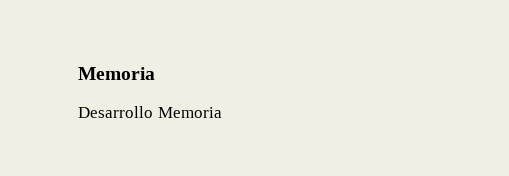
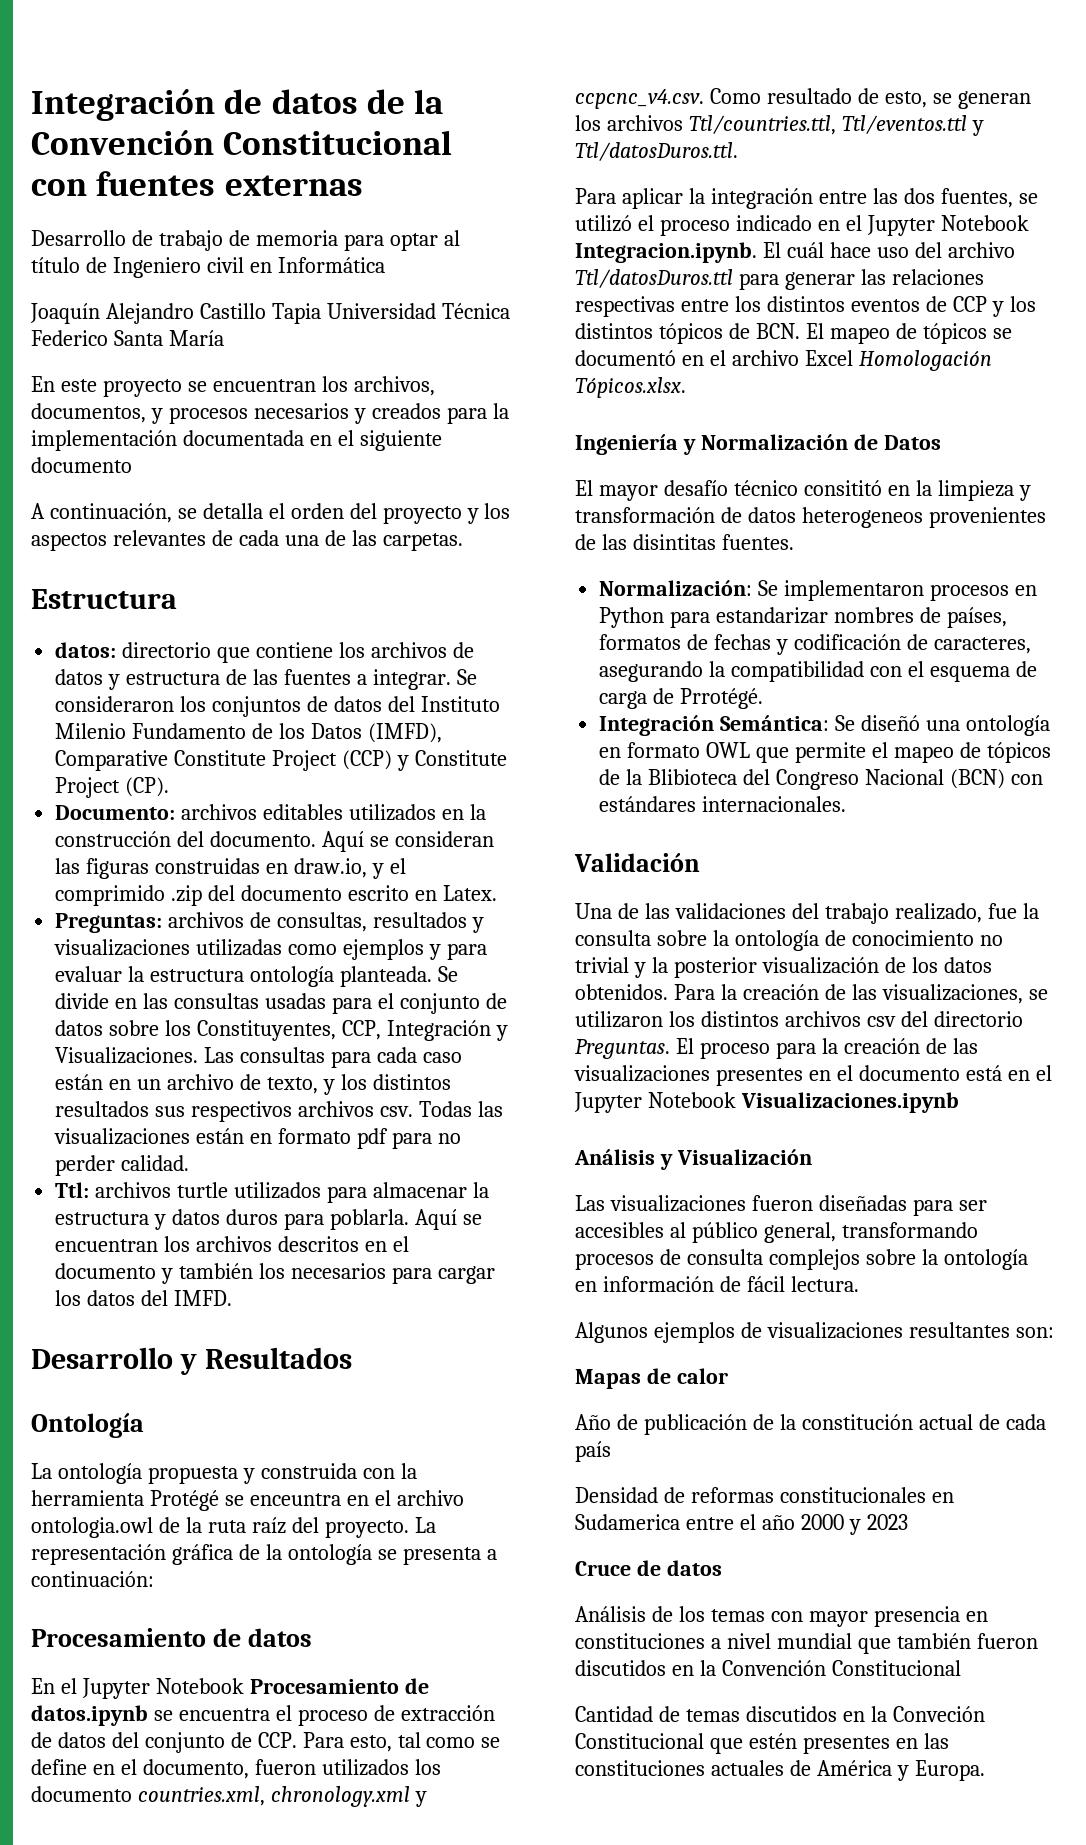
[78,67,155,80] [78,106,222,118] Memoria // Desarrollo Memoria -> [31,89,444,121] [31,130,453,155] [31,171,363,196] [31,230,460,251] [31,257,385,278] [30,303,510,324] [31,330,224,346] [31,376,435,397] [31,403,509,424] [31,430,442,451] [31,457,132,473] [31,503,511,524] [31,530,463,551] [31,589,177,609] [55,642,474,663] [55,669,477,690] [55,696,500,717] [55,723,442,743] [55,750,507,771] [55,777,170,798] [55,804,486,821] [55,831,494,852] [55,858,406,879] [55,885,497,906] [55,912,484,933] [54,939,487,960] [55,966,458,987] [55,993,507,1014] [55,1020,508,1041] [55,1047,462,1068] [55,1074,451,1095] [55,1101,503,1122] [54,1128,461,1149] [55,1155,190,1176] [55,1182,489,1203] [55,1209,482,1230] [55,1236,409,1252] [55,1263,495,1284] [55,1290,233,1306] [31,1347,352,1375] [31,1413,144,1438] [31,1463,417,1484] [31,1490,464,1511] [31,1517,436,1538] [31,1544,497,1565] [31,1571,154,1587] [31,1628,312,1647] [31,1678,429,1699] [31,1705,495,1726] [31,1732,501,1753] [31,1759,441,1779] [31,1786,427,1807] [575,88,1031,109] [575,115,984,136] [575,142,738,161] [575,188,1038,209] [575,215,1029,236] [575,242,1015,263] [575,269,984,290] [575,296,1036,317] [575,323,1012,344] [575,350,992,371] [575,377,686,398] [575,434,941,455] [575,480,1031,501] [575,507,1046,528] [575,534,794,550] [599,580,1037,601] [599,607,1007,628] [599,634,1031,655] [599,661,1037,682] [599,688,764,709] [599,715,1050,736] [599,742,1051,763] [599,769,1043,790] [599,796,847,812] [574,853,700,872] [575,903,1039,924] [575,930,1003,951] [575,957,992,978] [575,984,1048,1004] [575,1011,1023,1028] [575,1038,978,1059] [574,1065,1052,1086] [574,1092,959,1113] [574,1149,812,1170] [575,1195,987,1216] [575,1222,978,1243] [575,1249,1028,1270] [575,1276,859,1292] [575,1322,1054,1343] [575,1368,728,1389] [575,1414,1046,1435] [575,1441,611,1462] [575,1487,954,1503] [575,1514,908,1535] [575,1560,722,1576] [575,1606,988,1627] [575,1633,1038,1654] [575,1660,961,1676] [575,1706,985,1722] [575,1733,949,1754] [575,1760,985,1781] Integración de datos de la Convención Constitucional con fuentes externas // Desarrollo de trabajo de memoria para optar al título de Ingeniero civil en Informática // Joaquín Alejandro Castillo Tapia Universidad Técnica Federico Santa María // En este proyecto se encuentran los archivos, documentos, y procesos necesarios y creados para la implementación documentada en el siguiente documento // A continuación, se detalla el orden del proyecto y los aspectos relevantes de cada una de las carpetas. // Estructura // datos: directorio que contiene los archivos de datos y estructura de las fuentes a integrar. Se consideraron los conjuntos de datos del Instituto Milenio Fundamento de los Datos (IMFD), Comparative Constitute Project (CCP) y Constitute Project (CP). // Documento: archivos editables utilizados en la construcción del documento. Aquí se consideran las figuras construidas en draw.io, y el comprimido .zip del documento escrito en Latex. // Preguntas: archivos de consultas, resultados y visualizaciones utilizadas como ejemplos y para evaluar la estructura ontología planteada. Se divide en las consultas usadas para el conjunto de datos sobre los Constituyentes, CCP, Integración y Visualizaciones. Las consultas para cada caso están en un archivo de texto, y los distintos resultados sus respectivos archivos csv. Todas las visualizaciones están en formato pdf para no perder calidad. // Ttl: archivos turtle utilizados para almacenar la estructura y datos duros para poblarla. Aquí se encuentran los archivos descritos en el documento y también los necesarios para cargar los datos del IMFD. // Desarrollo y Resultados // Ontología // La ontología propuesta y construida con la herramienta Protégé se enceuntra en el archivo ontologia.owl de la ruta raíz del proyecto. La representación gráfica de la ontología se presenta a continuación: // Procesamiento de datos // En el Jupyter Notebook Procesamiento de datos.ipynb se encuentra el proceso de extracción de datos del conjunto de CCP. Para esto, tal como se define en el documento, fueron utilizados los documento countries.xml, chronology.xml y ccpcnc_v4.csv. Como resultado de esto, se generan los archivos Ttl/countries.ttl, Ttl/eventos.ttl y Ttl/datosDuros.ttl. // Para aplicar la integración entre las dos fuentes, se utilizó el proceso indicado en el Jupyter Notebook Integracion.ipynb. El cuál hace uso del archivo Ttl/datosDuros.ttl para generar las relaciones respectivas entre los distintos eventos de CCP y los distintos tópicos de BCN. El mapeo de tópicos se documentó en el archivo Excel Homologación Tópicos.xlsx. // Ingeniería y Normalización de Datos // El mayor desafío técnico consititó en la limpieza y transformación de datos heterogeneos provenientes de las disintitas fuentes. // Normalización: Se implementaron procesos en Python para estandarizar nombres de países, formatos de fechas y codificación de caracteres, asegurando la compatibilidad con el esquema de carga de Prrotégé. // Integración Semántica: Se diseñó una ontología en formato OWL que permite el mapeo de tópicos de la Blibioteca del Congreso Nacional (BCN) con estándares internacionales. // Validación // Una de las validaciones del trabajo realizado, fue la consulta sobre la ontología de conocimiento no trivial y la posterior visualización de los datos obtenidos. Para la creación de las visualizaciones, se utilizaron los distintos archivos csv del directorio Preguntas. El proceso para la creación de las visualizaciones presentes en el documento está en el Jupyter Notebook Visualizaciones.ipynb // Análisis y Visualización // Las visualizaciones fueron diseñadas para ser accesibles al público general, transformando procesos de consulta complejos sobre la ontología en información de fácil lectura. // Algunos ejemplos de visualizaciones resultantes son: // Mapas de calor // Año de publicación de la constitución actual de cada país // Densidad de reformas constitucionales en Sudamerica entre el año 2000 y 2023 // Cruce de datos // Análisis de los temas con mayor presencia en constituciones a nivel mundial que también fueron discutidos en la Convención Constitucional // Cantidad de temas discutidos en la Conveción Constitucional que estén presentes en las constituciones actuales de América y Europa.

